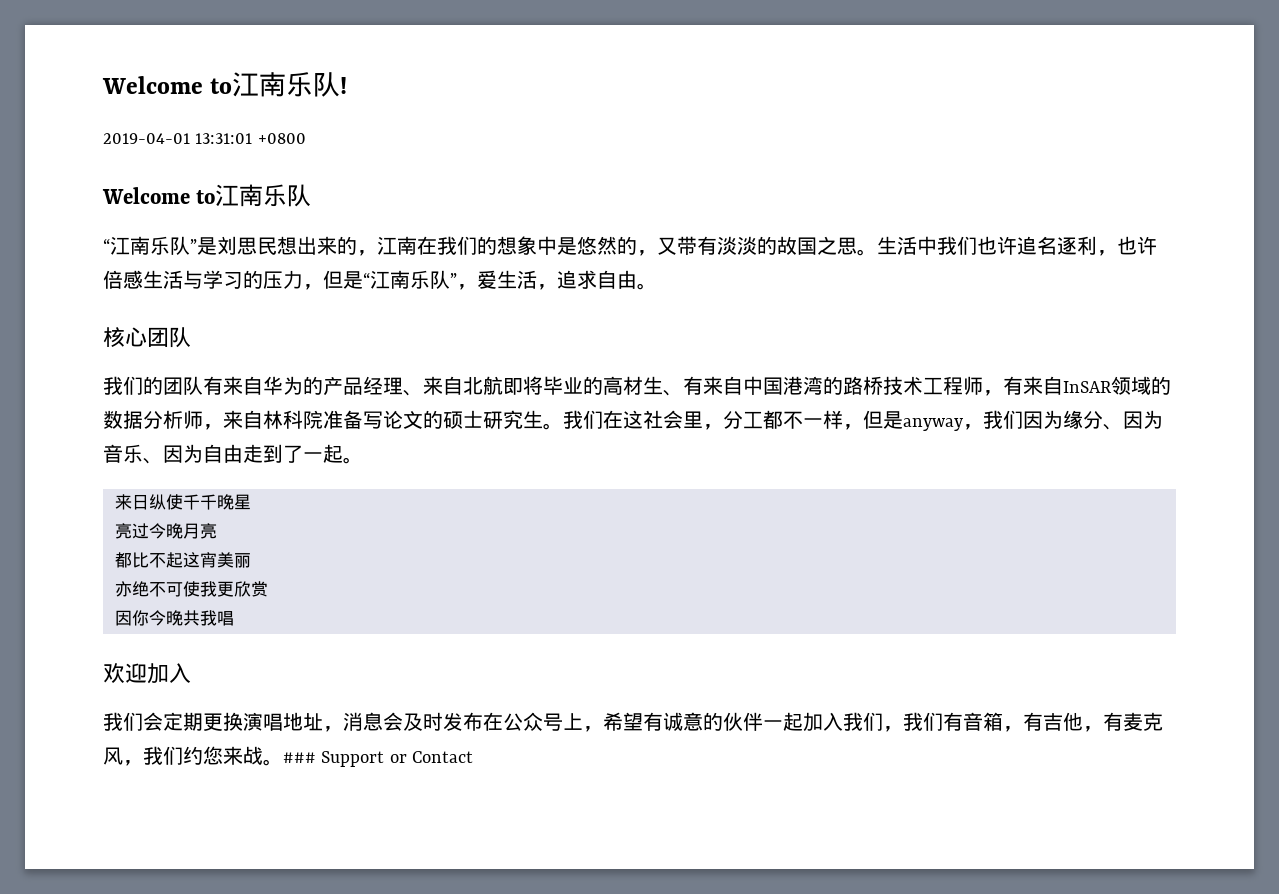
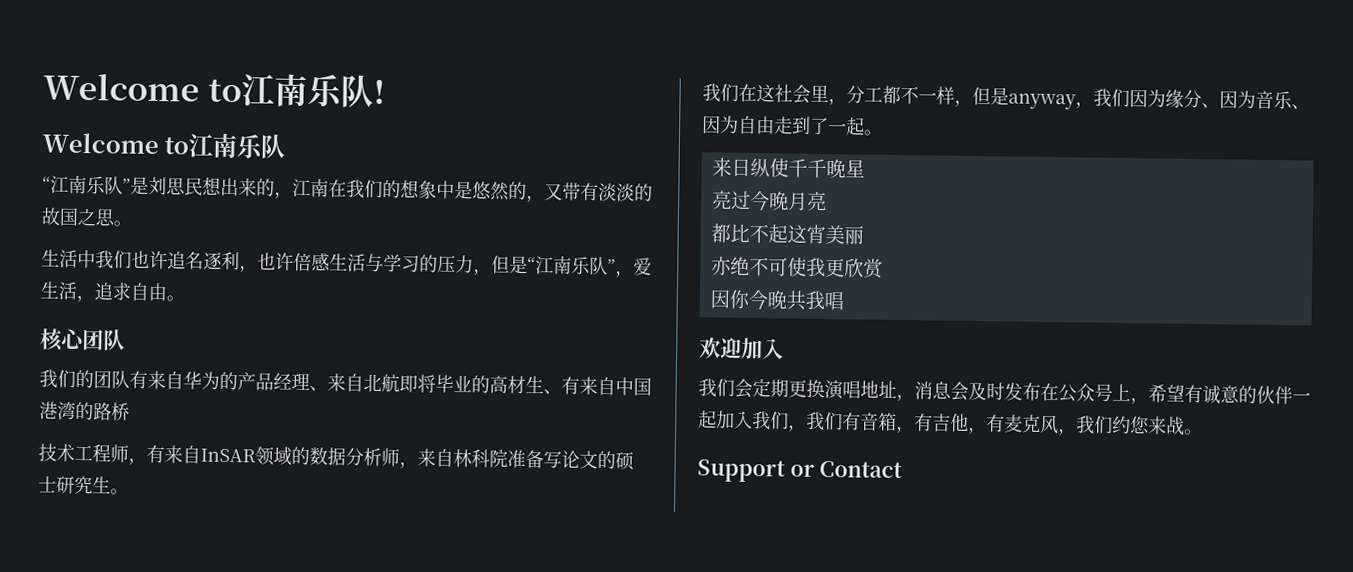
[103,133,306,144] // 2019-04-01 13:31:01 +0800 -> (386, 92) none
(877, 252) none -> (132, 223) //
(883, 385) none -> (130, 411) //
(563, 426) none -> (129, 491) //
[283,752,316,763] ### -> (1203, 432) //

